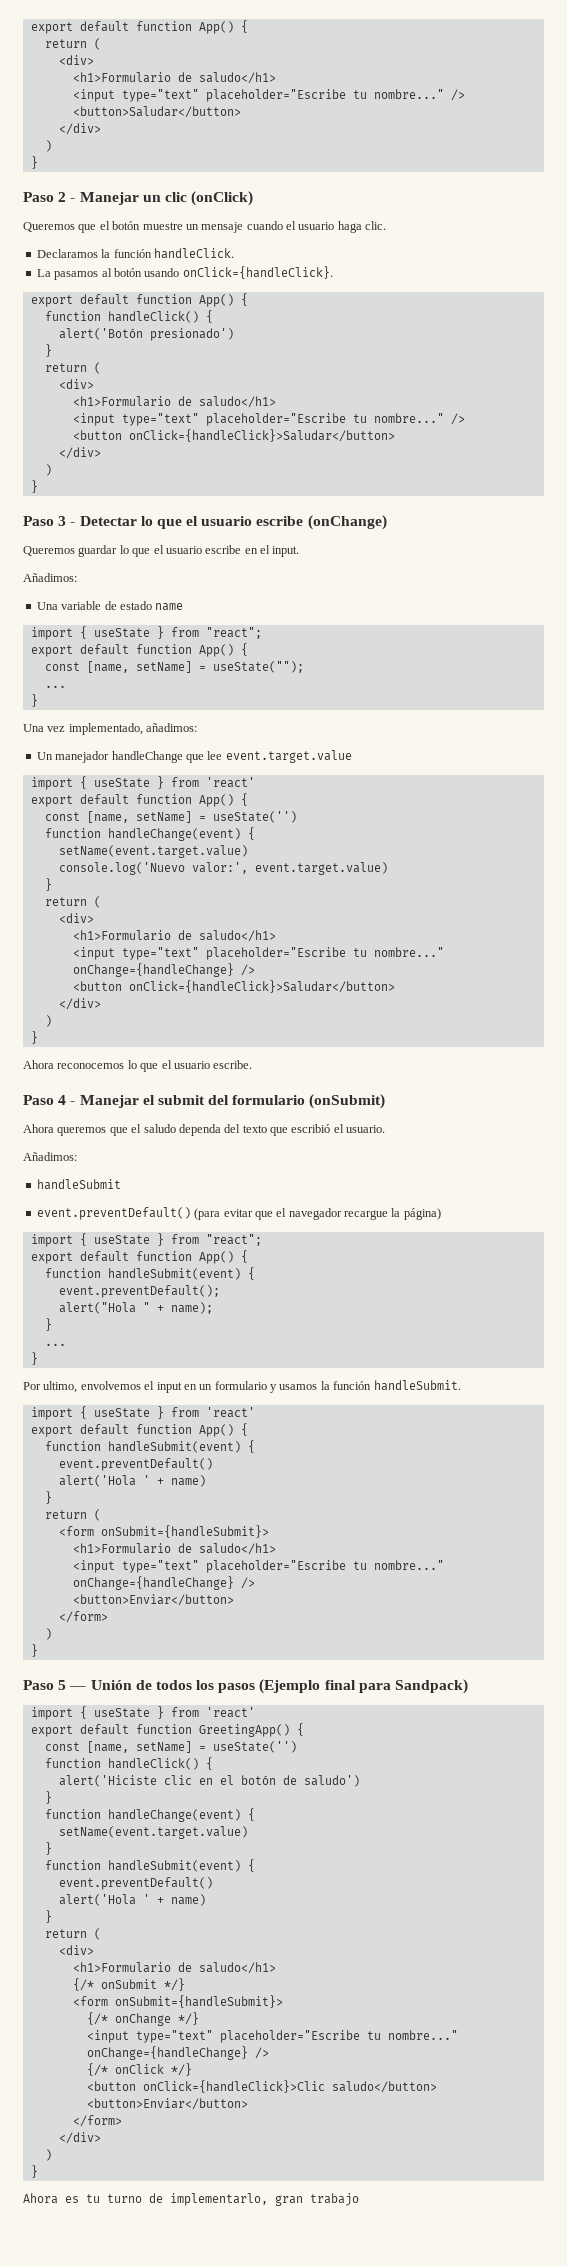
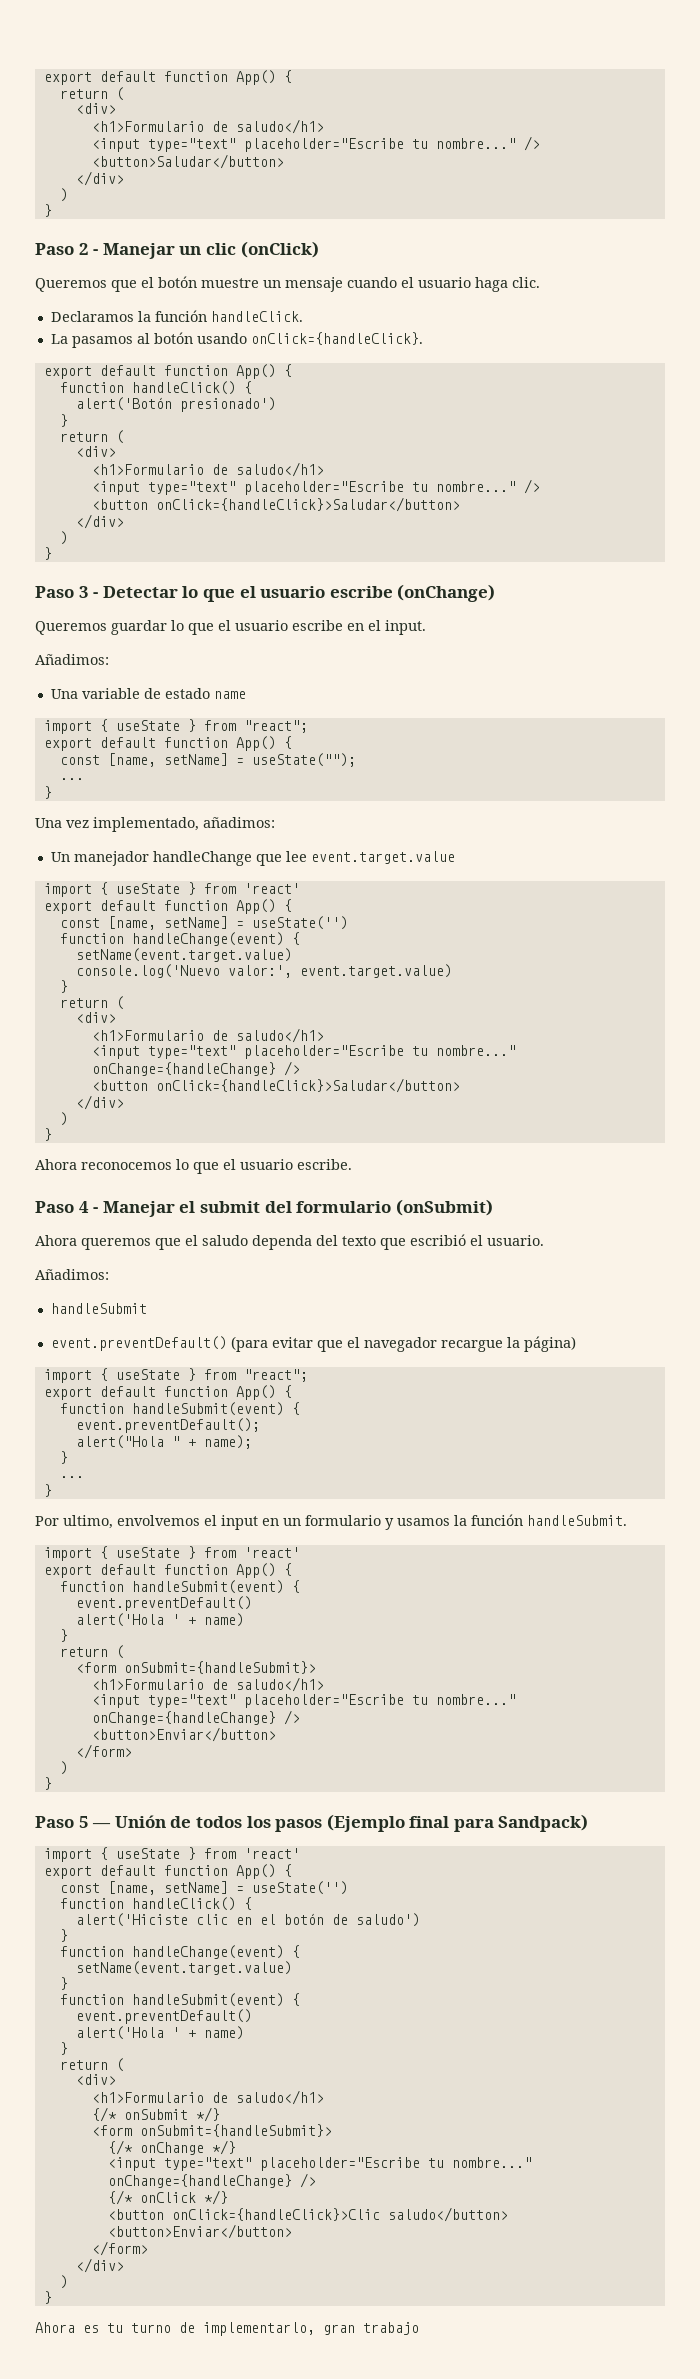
[198,1724,290,1737] GreetingApp() -> [235,1864,276,1879] App()

